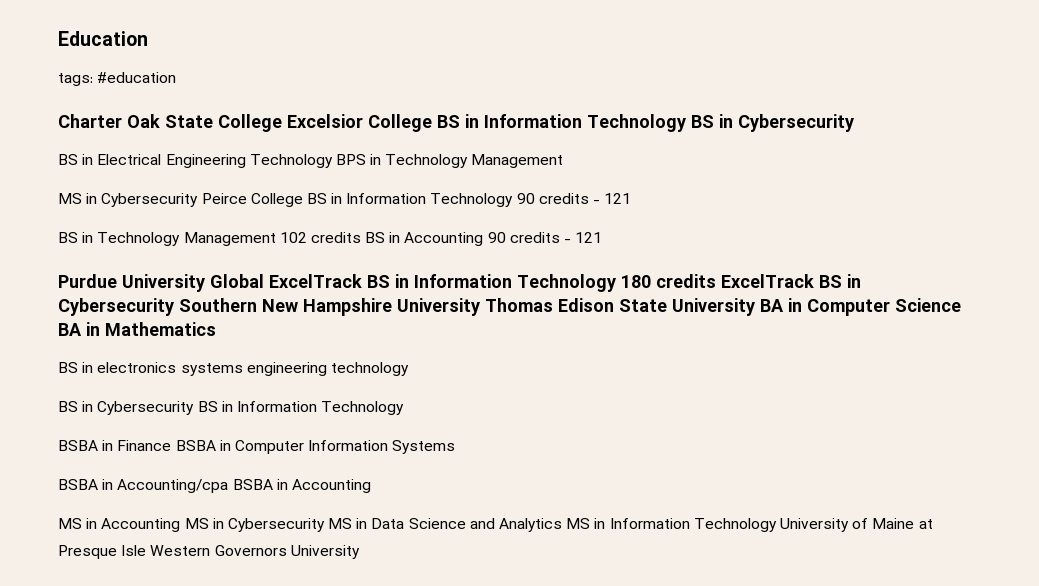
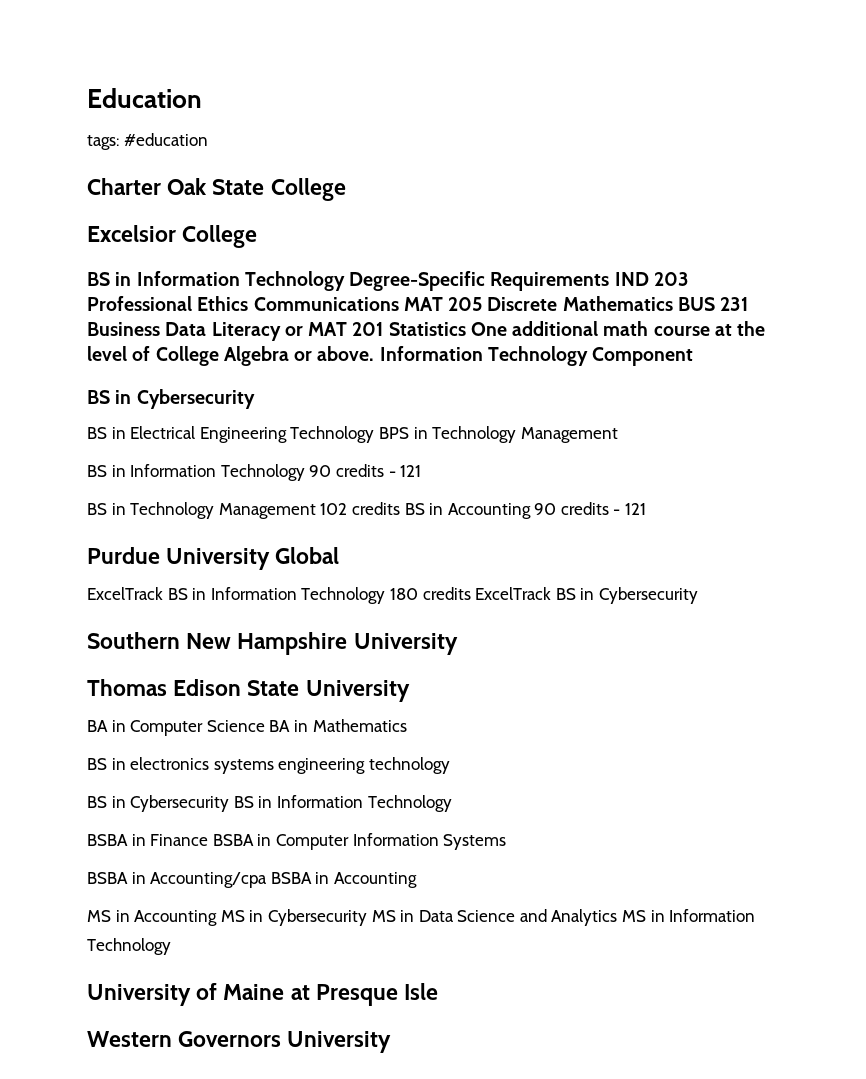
(282, 123) none -> (346, 189) //
[437,114,686,132] BS in Information Technology -> [87,271,689,291] [87,296,749,311] [87,321,766,341] [87,346,694,366] // BS in Information Technology Degree-Specific Requirements IND 203 Professional Ethics Communications MAT 205 Discrete Mathematics BUS 231 Business Data Literacy or MAT 201 Statistics One additional math course at the level of College Algebra or above. Information Technology Component //
[58,193,303,207] MS in Cybersecurity Peirce College -> (618, 435) none
(264, 281) none -> (340, 555) //
(174, 307) none -> (698, 595) //
(480, 307) none -> (458, 644) //
(755, 307) none -> (410, 691) //
(777, 525) none -> (171, 946) //
(147, 550) none -> (439, 991) //

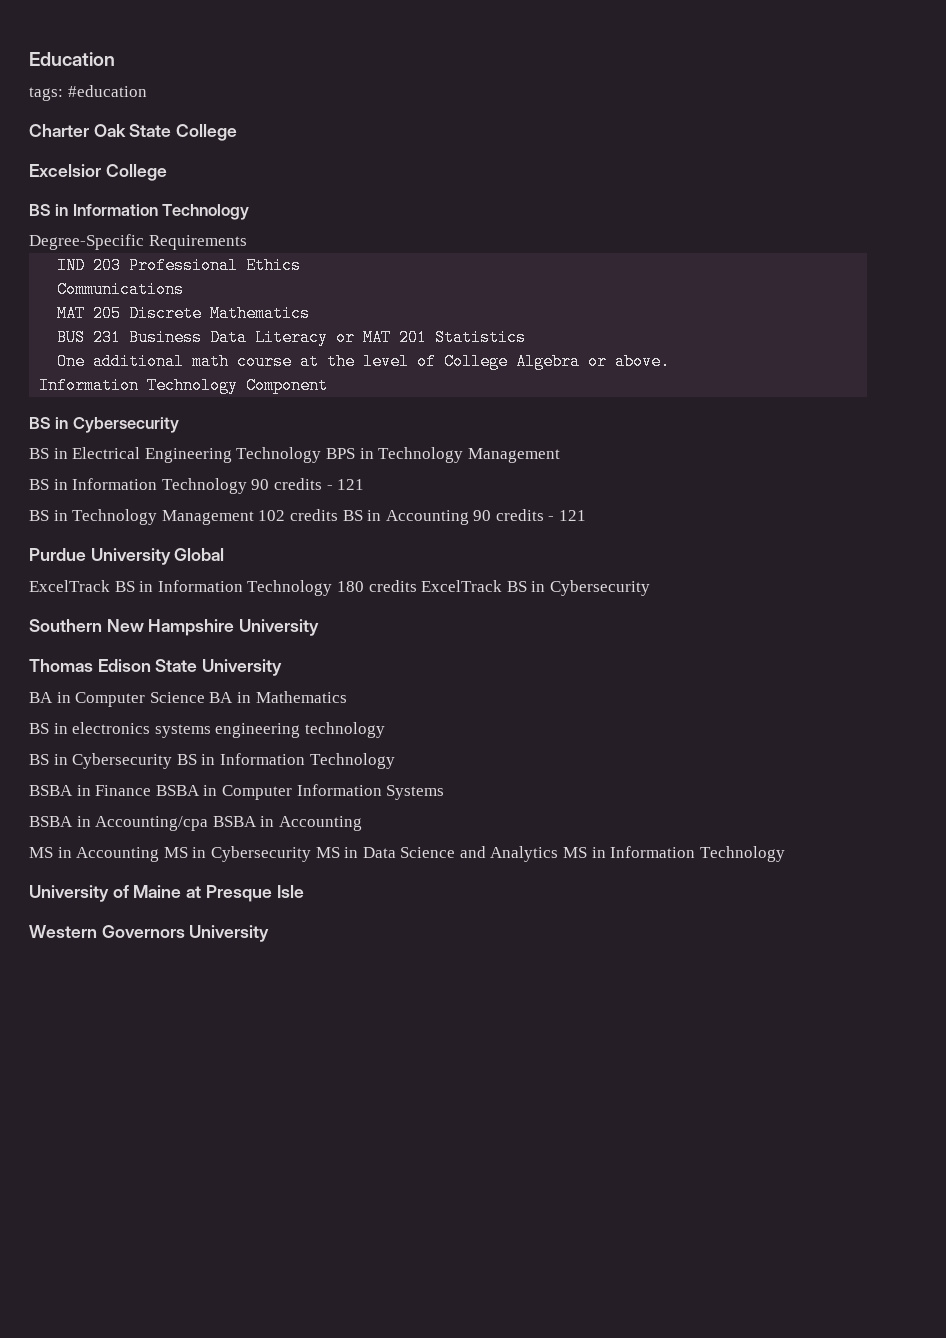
(345, 281) none -> (250, 212) //
(610, 281) none -> (247, 242) //
(249, 303) none -> (302, 265) //
(399, 304) none -> (185, 289) //
(673, 303) none -> (311, 313) //
(466, 329) none -> (527, 337) //
(375, 353) none -> (671, 361) //

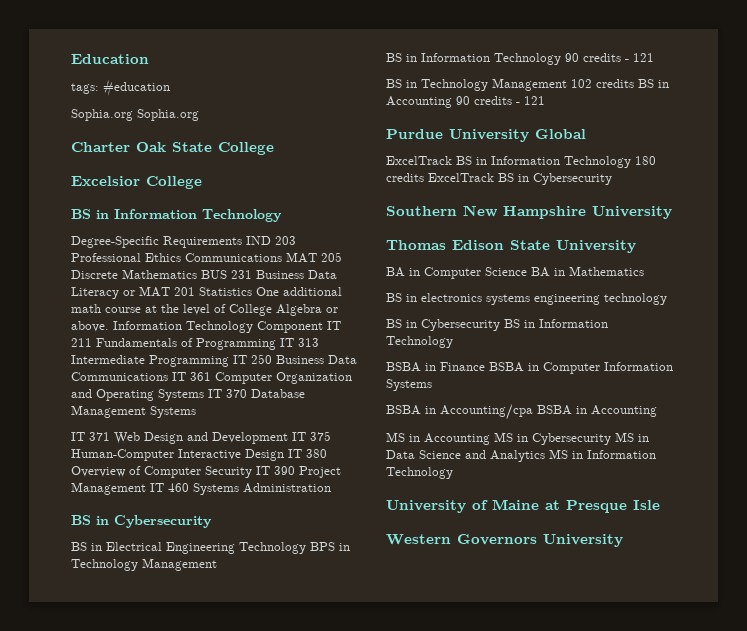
(147, 91) none -> [71,109,199,121] // Sophia.org Sophia.org
(247, 242) // -> (242, 242) none
[57,281,185,298] // Communications // -> [185,253,282,262] Communications
(311, 313) // -> (197, 274) none
(527, 337) // -> (252, 291) none
(671, 361) // -> (109, 326) none
(329, 385) none -> [327,321,341,330] [71,338,319,350] [71,354,357,367] [71,372,352,384] [71,389,305,401] [71,405,196,418] [71,431,331,444] [71,449,327,461] [71,466,341,478] [71,482,331,495] IT 211 Fundamentals of Programming IT 313 Intermediate Programming IT 250 Business Data Communications IT 361 Computer Organization and Operating Systems IT 370 Database Management Systems // IT 371 Web Design and Development IT 375 Human-Computer Interactive Design IT 380 Overview of Computer Security IT 390 Project Management IT 460 Systems Administration

